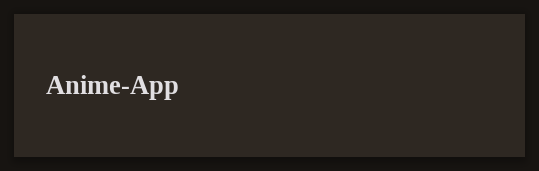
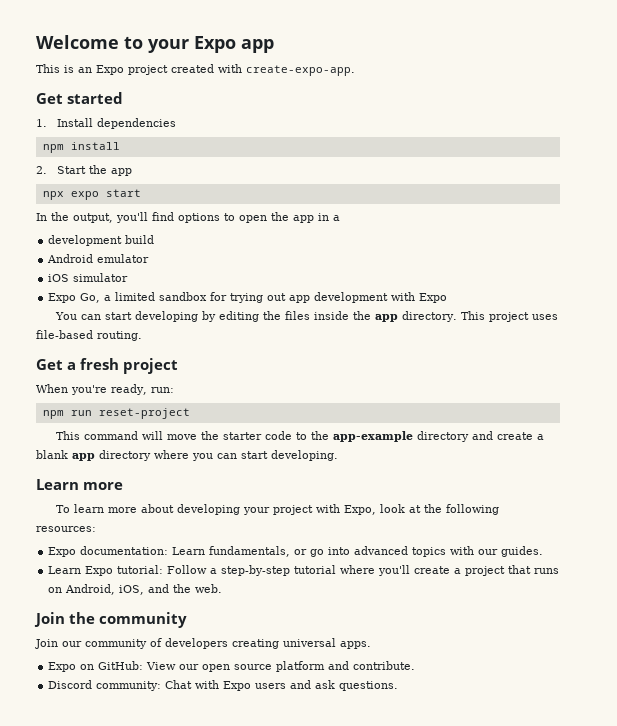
[46,75,179,100] Anime-App -> [36,35,274,53] [36,64,355,76] [36,92,124,104] [36,118,177,129] [42,142,120,153] [36,165,133,176] [42,189,141,200] [36,212,340,223] [48,235,155,246] [47,254,150,263] [48,273,129,282] [48,292,448,303] [54,311,558,322] [36,330,142,341] [36,358,179,374] [36,384,174,395] [42,408,190,419] [55,431,544,442] [36,450,338,461] [36,479,124,490] [55,504,499,515] [36,526,96,532] [48,546,544,557] [48,565,560,576] [48,584,223,595] [34,612,188,628] [35,638,371,649] [48,661,416,672] [48,680,399,691] Welcome to your Expo app // This is an Expo project created with create-expo-app. // Get started // 1. Install dependencies // npm install // 2. Start the app // npx expo start // In the output, you'll find options to open the app in a // development build // Android emulator // iOS simulator // Expo Go, a limited sandbox for trying out app development with Expo // You can start developing by editing the files inside the app directory. This project uses file-based routing. // Get a fresh project // When you're ready, run: // npm run reset-project // This command will move the starter code to the app-example directory and create a blank app directory where you can start developing. // Learn more // To learn more about developing your project with Expo, look at the following resources: // Expo documentation: Learn fundamentals, or go into advanced topics with our guides. // Learn Expo tutorial: Follow a step-by-step tutorial where you'll create a project that runs on Android, iOS, and the web. // Join the community // Join our community of developers creating universal apps. // Expo on GitHub: View our open source platform and contribute. // Discord community: Chat with Expo users and ask questions.

